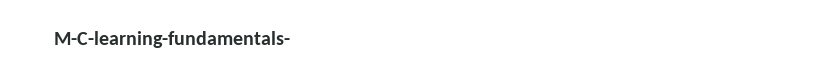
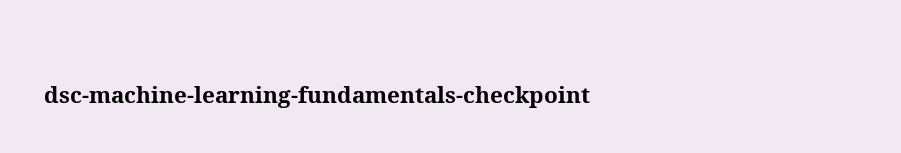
[54,31,290,48] M-C-learning-fundamentals- -> [44,86,590,108] dsc-machine-learning-fundamentals-checkpoint

